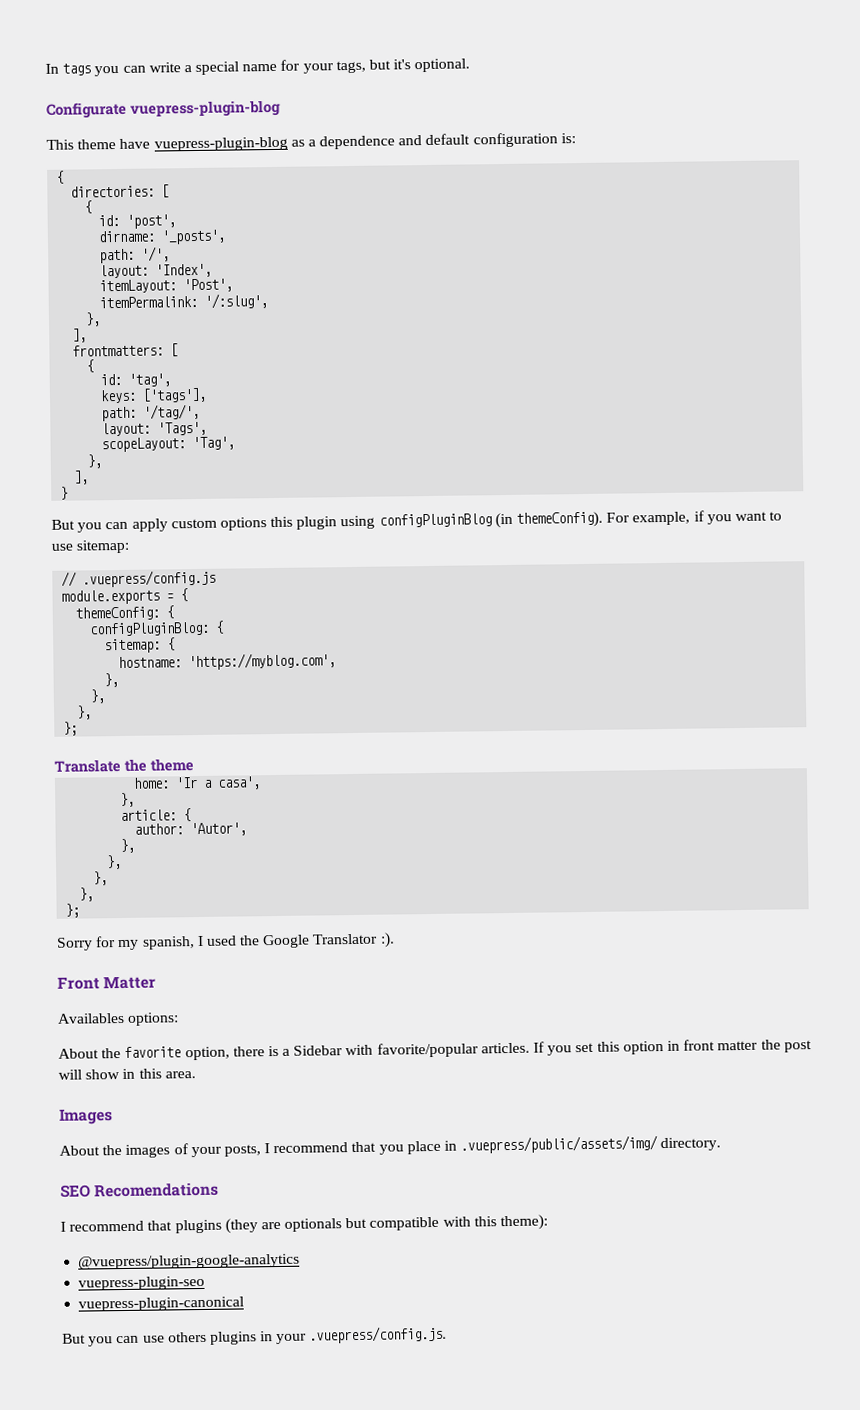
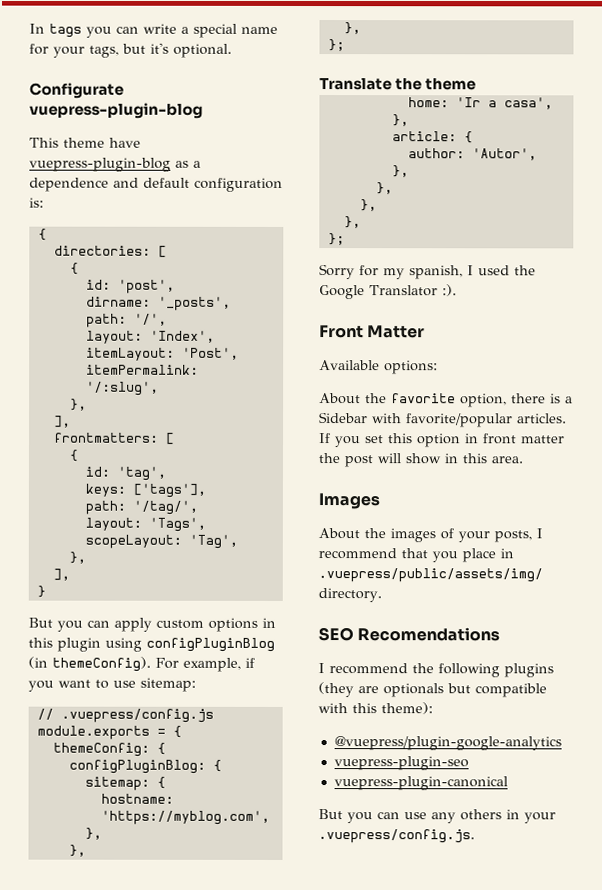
(267, 524) none -> [262,617,276,628] in
[57,1012,125,1024] Availables -> [319,360,380,371] Available
[147,1220,173,1231] that -> [412,663,500,678] the following
[167,1331,257,1345] others plugins -> [431,809,502,824] any others

